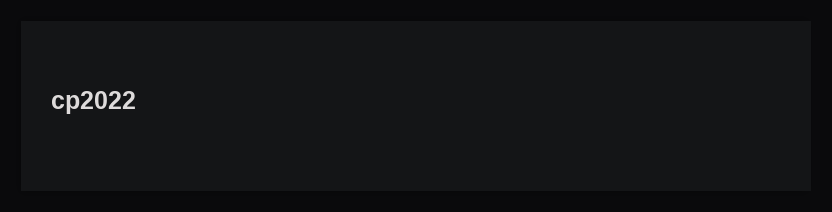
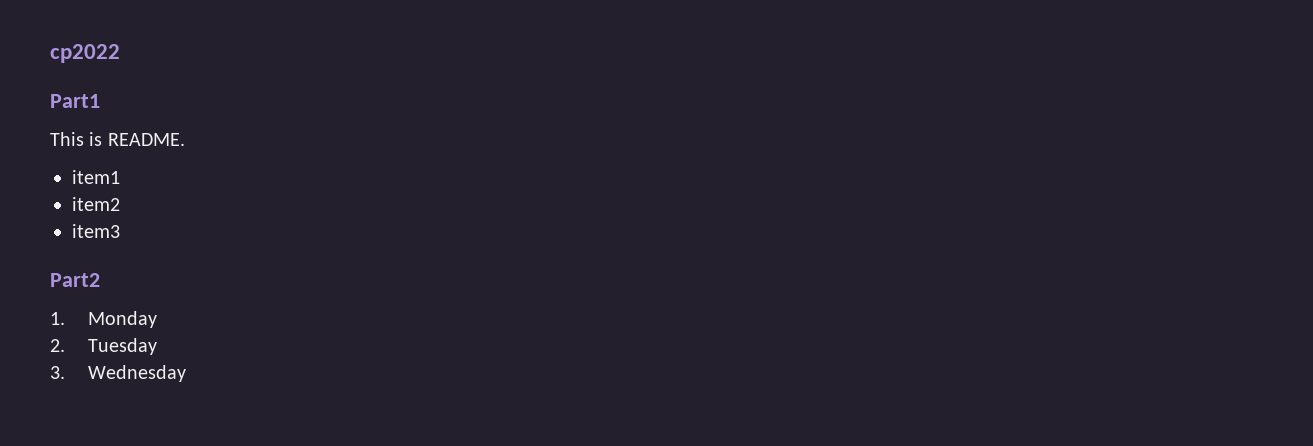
(136, 102) none -> [50,94,100,108] [50,132,185,146] [72,170,120,184] [72,197,120,211] [72,224,120,238] [50,273,100,287] [50,311,158,328] [50,338,158,355] [50,365,187,382] // Part1 // This is README. // item1 // item2 // item3 // Part2 // 1. Monday // 2. Tuesday // 3. Wednesday

